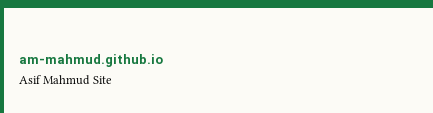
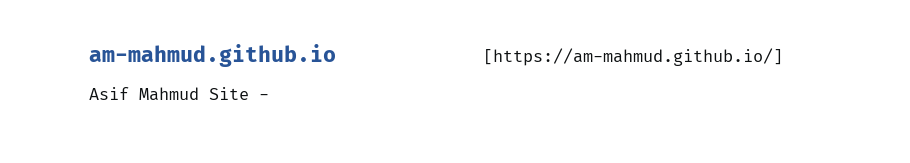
(112, 80) none -> [259,94,269,100] [483,48,783,66] - [https://am-mahmud.github.io/]

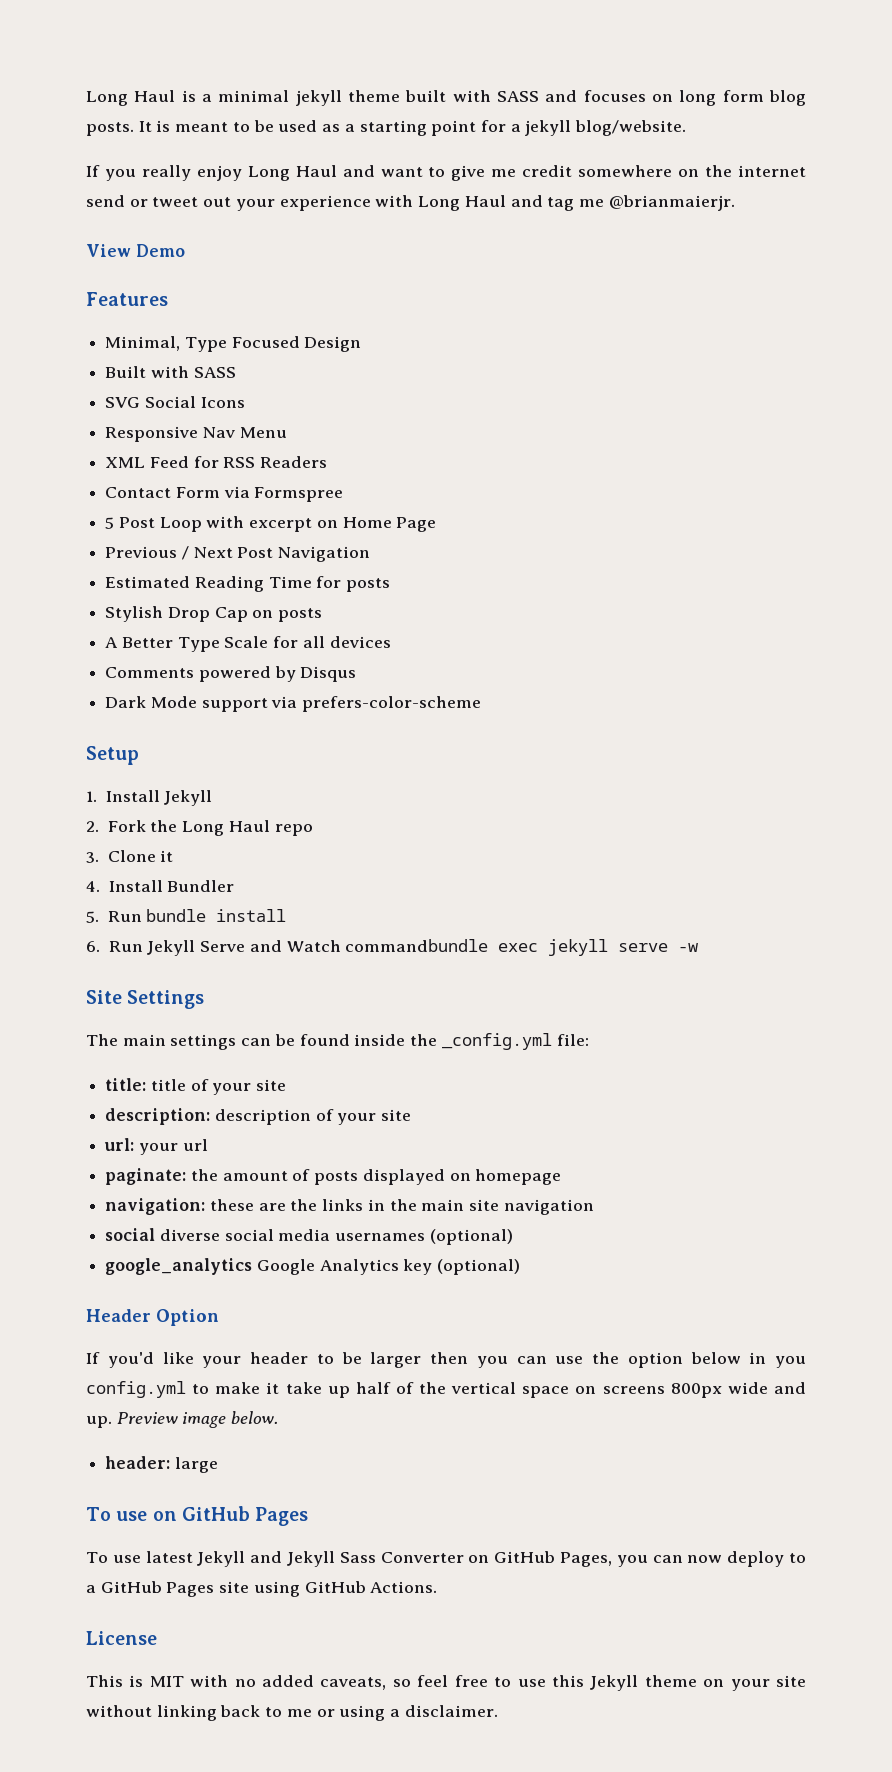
[89,44,336,67] [89,87,269,101] [483,48,783,66] am-mahmud.github.io // Asif Mahmud Site - [https://am-mahmud.github.io/] -> [86,90,806,106] [86,120,687,136] [86,165,806,181] [86,195,735,211] [86,244,185,257] [86,292,168,306] [105,336,362,352] [105,366,236,378] [105,396,245,408] [105,426,287,442] [105,456,328,468] [105,486,344,502] [105,516,437,532] [105,546,371,562] [105,576,391,592] [105,606,323,622] [105,636,391,652] [105,666,357,682] [105,696,482,712] [86,746,139,765] [86,790,213,806] [86,820,313,836] [86,850,174,863] [86,880,235,892] [86,909,287,923] [86,939,699,956] [86,990,205,1009] [86,1033,589,1050] [105,1078,287,1095] [105,1108,412,1125] [104,1138,208,1155] [105,1168,562,1185] [105,1198,594,1215] [105,1228,513,1245] [105,1258,521,1275] [86,1309,219,1326] [86,1352,806,1368] [86,1381,806,1398] [86,1411,279,1428] [105,1456,218,1473] [86,1506,309,1526] [86,1551,807,1567] [86,1581,438,1597] [86,1631,157,1645] [86,1675,806,1691] [86,1705,498,1721] Long Haul is a minimal jekyll theme built with SASS and focuses on long form blog posts. It is meant to be used as a starting point for a jekyll blog/website. // If you really enjoy Long Haul and want to give me credit somewhere on the internet send or tweet out your experience with Long Haul and tag me @brianmaierjr. // View Demo // Features // Minimal, Type Focused Design // Built with SASS // SVG Social Icons // Responsive Nav Menu // XML Feed for RSS Readers // Contact Form via Formspree // 5 Post Loop with excerpt on Home Page // Previous / Next Post Navigation // Estimated Reading Time for posts // Stylish Drop Cap on posts // A Better Type Scale for all devices // Comments powered by Disqus // Dark Mode support via prefers-color-scheme // Setup // 1. Install Jekyll // 2. Fork the Long Haul repo // 3. Clone it // 4. Install Bundler // 5. Run bundle install // 6. Run Jekyll Serve and Watch commandbundle exec jekyll serve -w // Site Settings // The main settings can be found inside the _config.yml file: // title: title of your site // description: description of your site // url: your url // paginate: the amount of posts displayed on homepage // navigation: these are the links in the main site navigation // social diverse social media usernames (optional) // google_analytics Google Analytics key (optional) // Header Option // If you'd like your header to be larger then you can use the option below in you config.yml to make it take up half of the vertical space on screens 800px wide and up. Preview image below. // header: large // To use on GitHub Pages // To use latest Jekyll and Jekyll Sass Converter on GitHub Pages, you can now deploy to a GitHub Pages site using GitHub Actions. // License // This is MIT with no added caveats, so feel free to use this Jekyll theme on your site without linking back to me or using a disclaimer.

